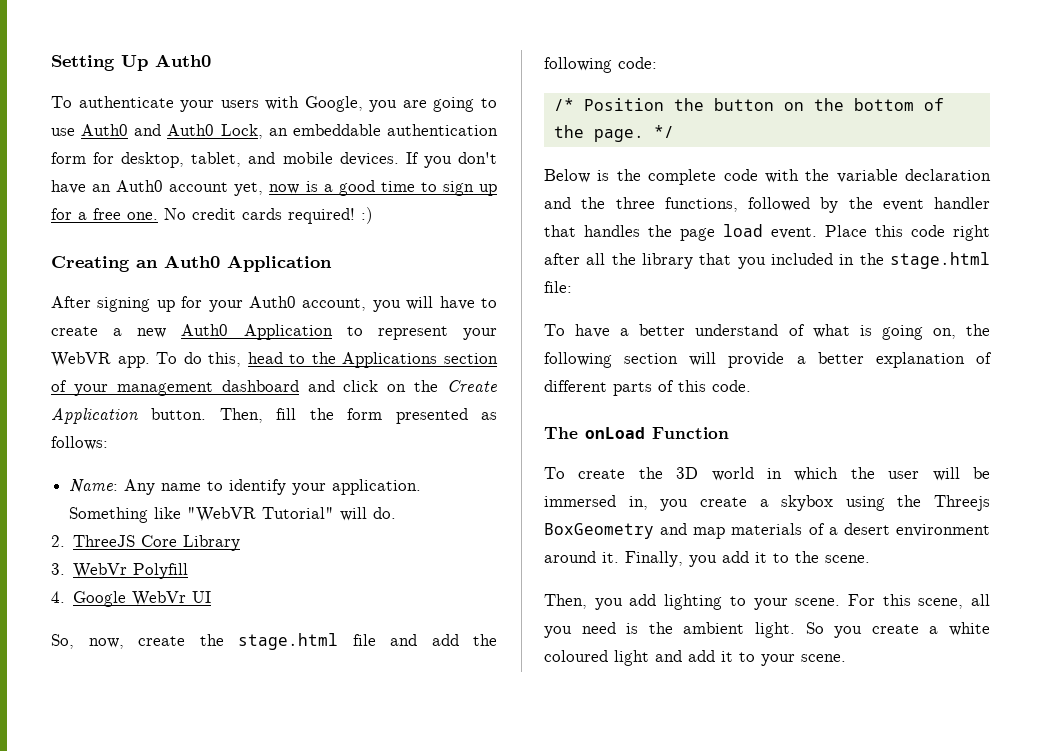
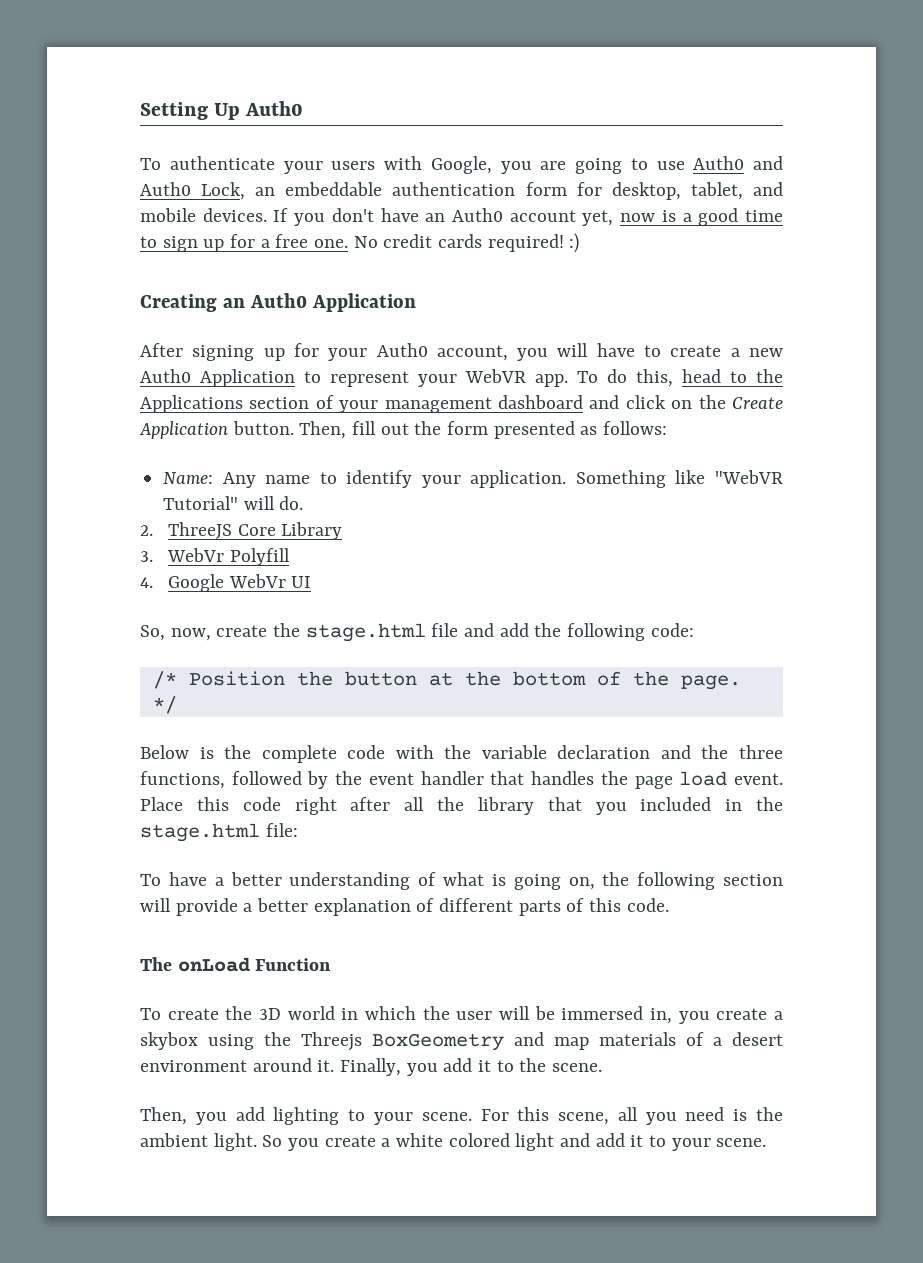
(297, 414) none -> [380,423,409,435] out
[783,102,804,111] on -> [428,672,453,686] at
[695,324,779,336] understand -> [289,872,411,890] understanding
[544,650,608,662] coloured -> [448,1133,510,1147] colored

